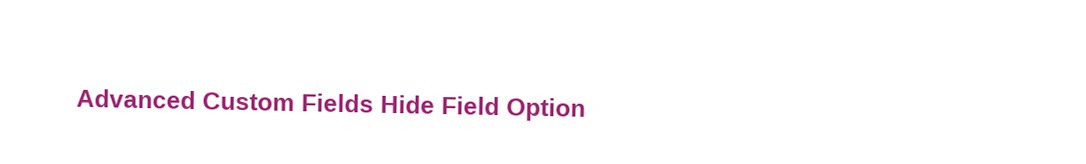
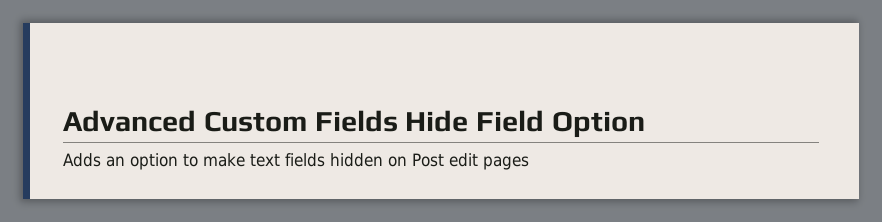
(586, 109) none -> [63,153,529,170] // Adds an option to make text fields hidden on Post edit pages

